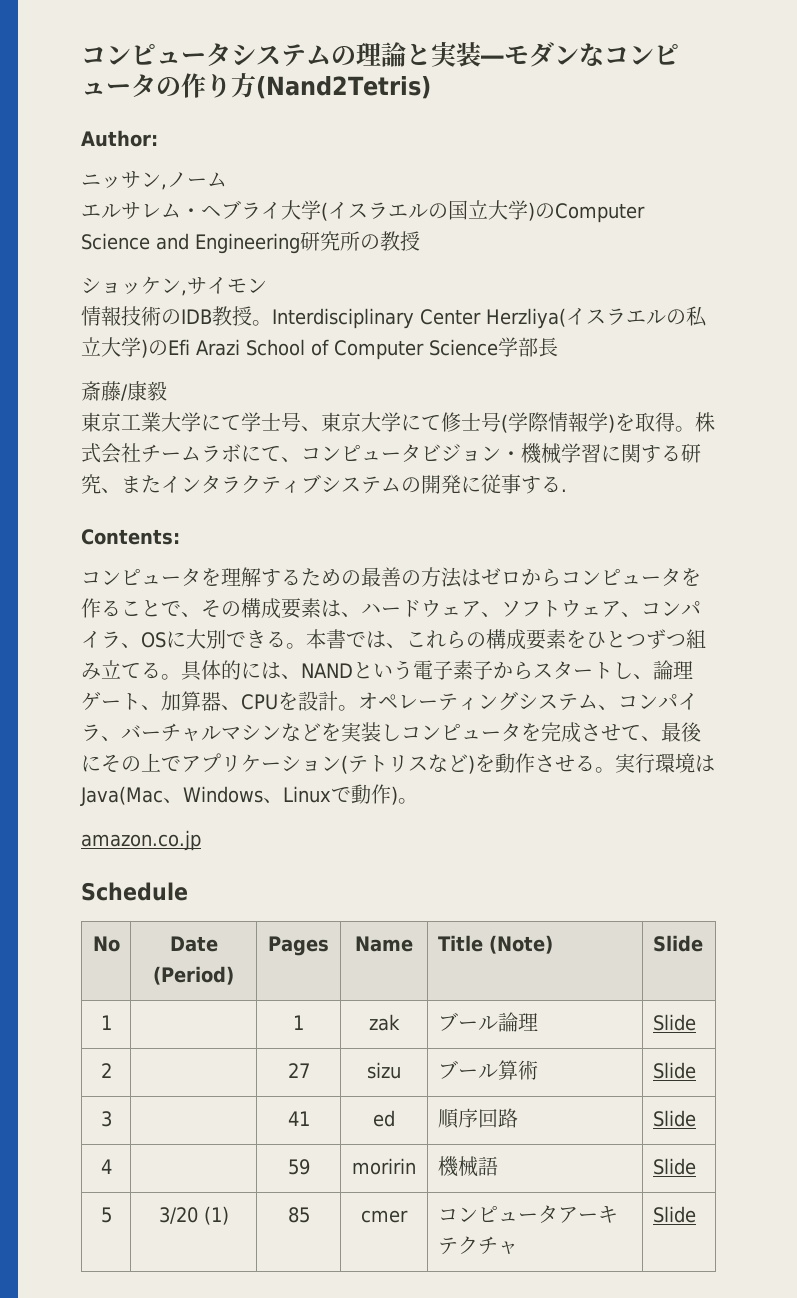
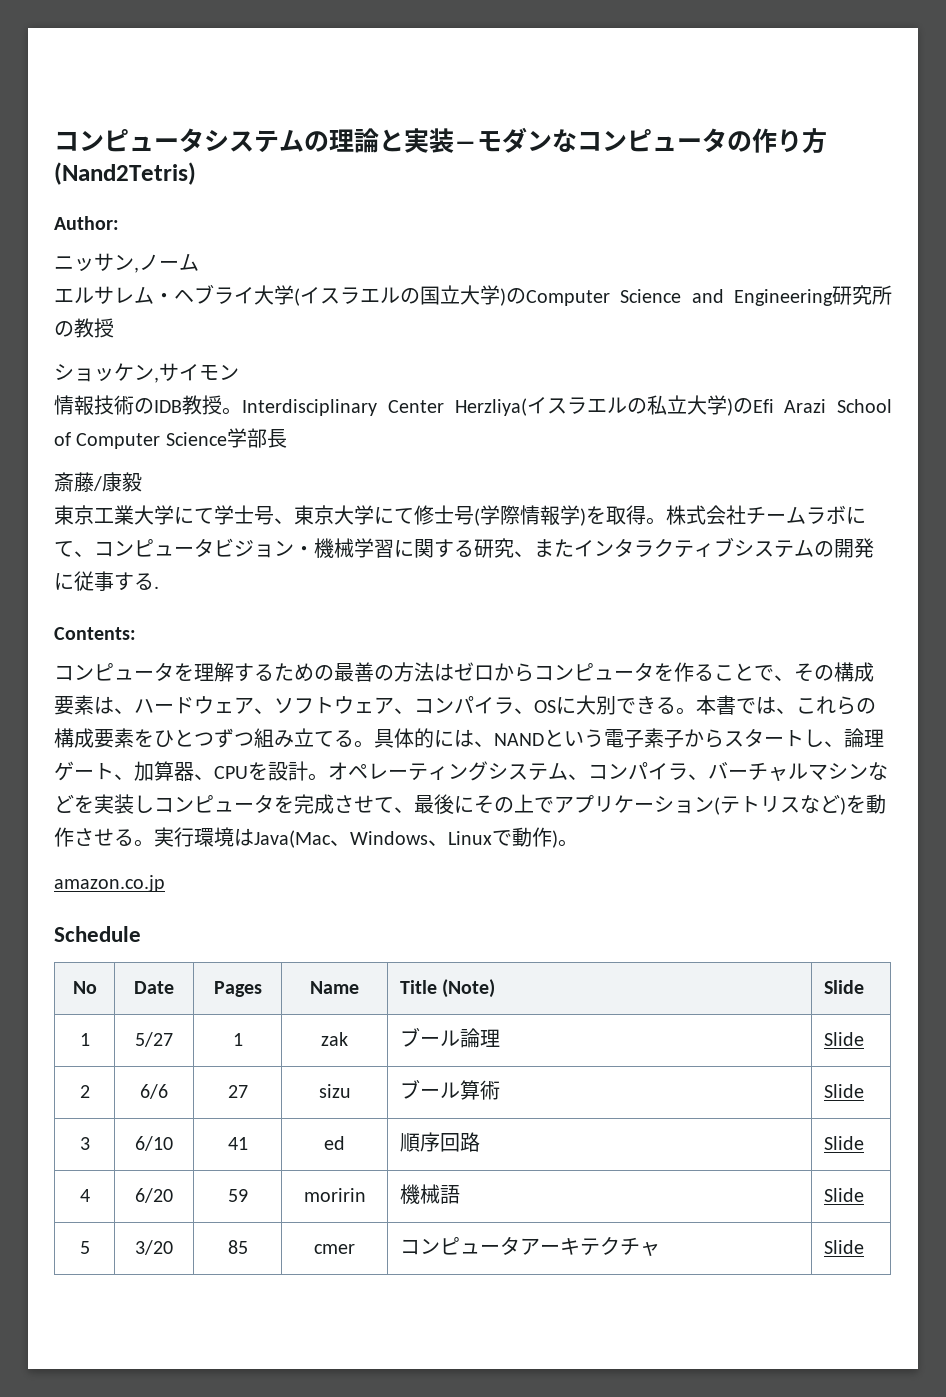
[153,966,234,985] (Period) -> (174, 987) none
(112, 1022) none -> [135,1032,173,1047] 5/27
(112, 1070) none -> [140,1084,168,1099] 6/6
(112, 1119) none -> [135,1136,173,1151] 6/10
(112, 1166) none -> [135,1188,173,1203] 6/20
[203,1206,229,1225] (1) -> (173, 1247) none

